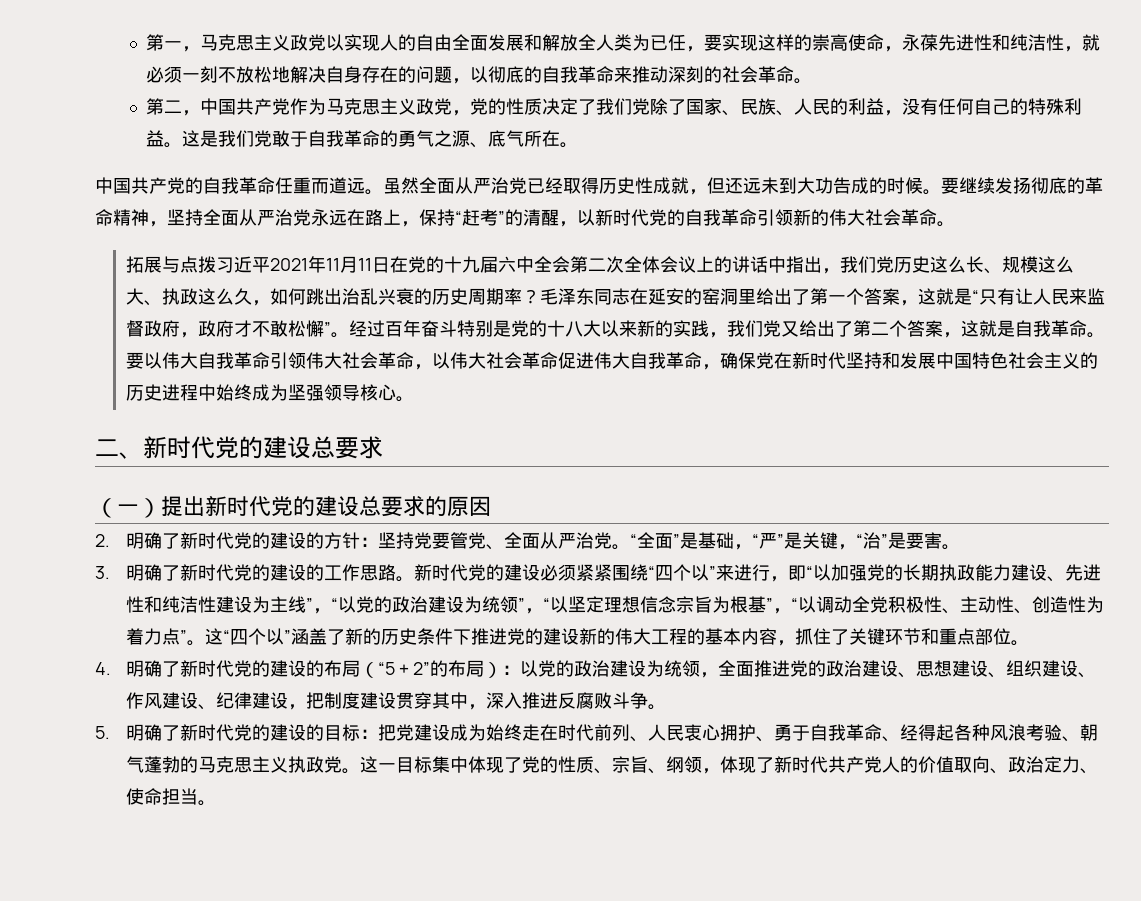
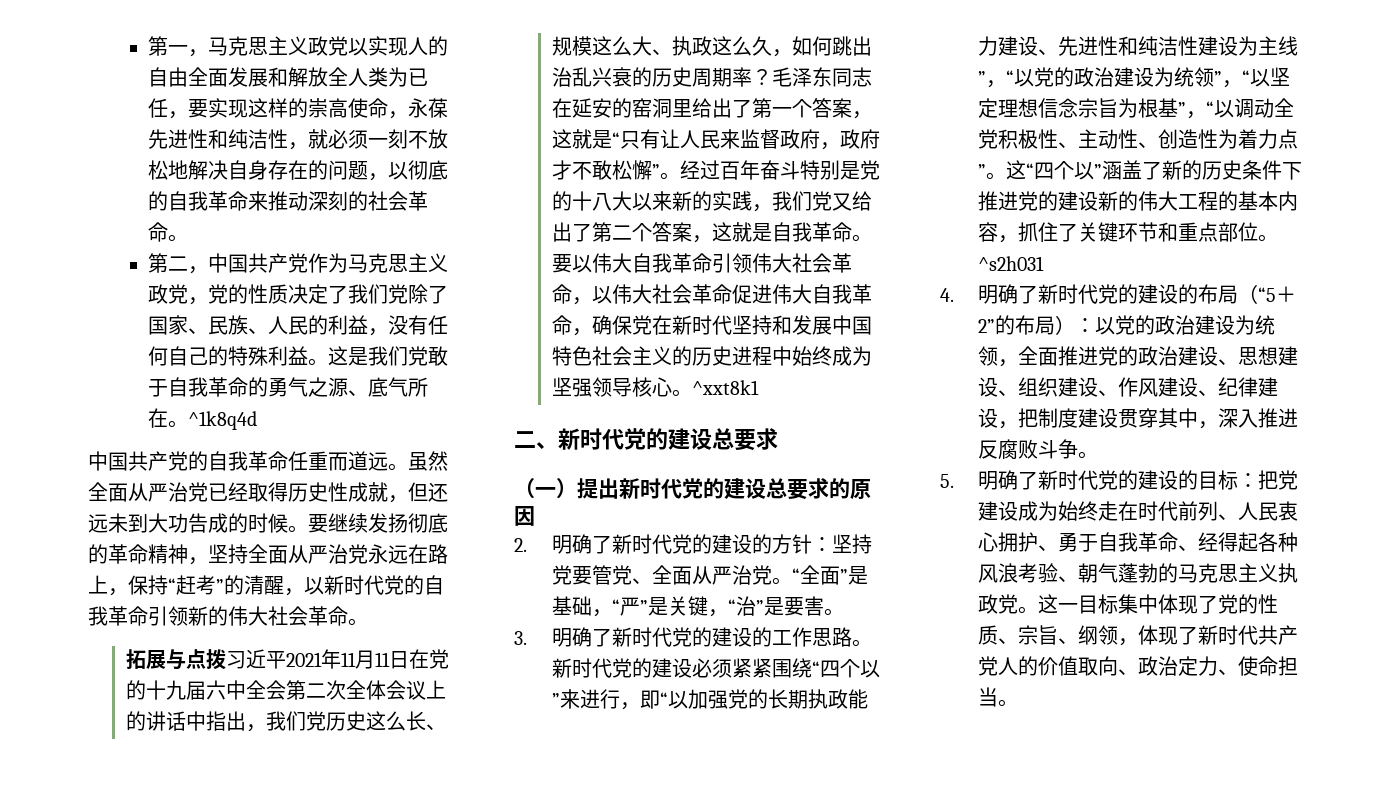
(578, 145) none -> [188,411,258,430] ^1k8q4d
(415, 399) none -> [692,380,760,395] ^xxt8k1
(1030, 643) none -> [978,256,1045,271] ^s2h031

